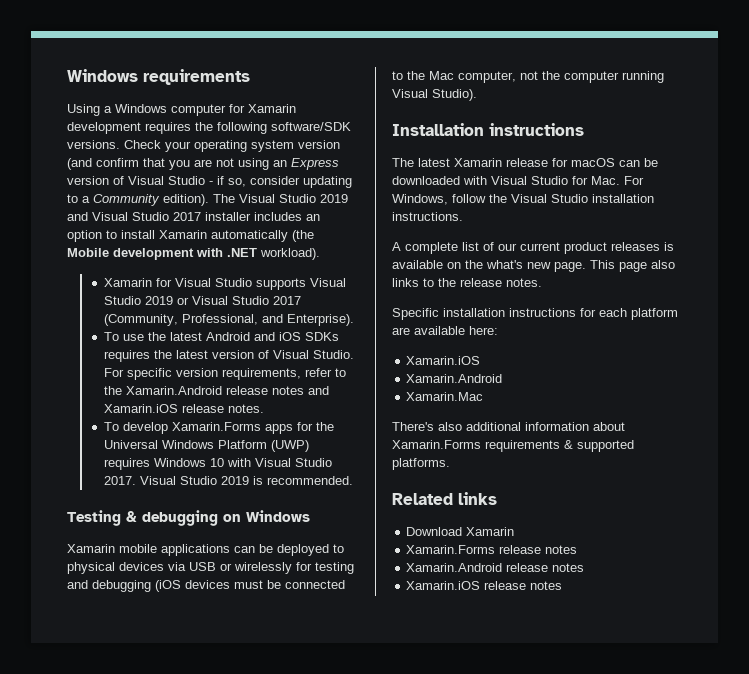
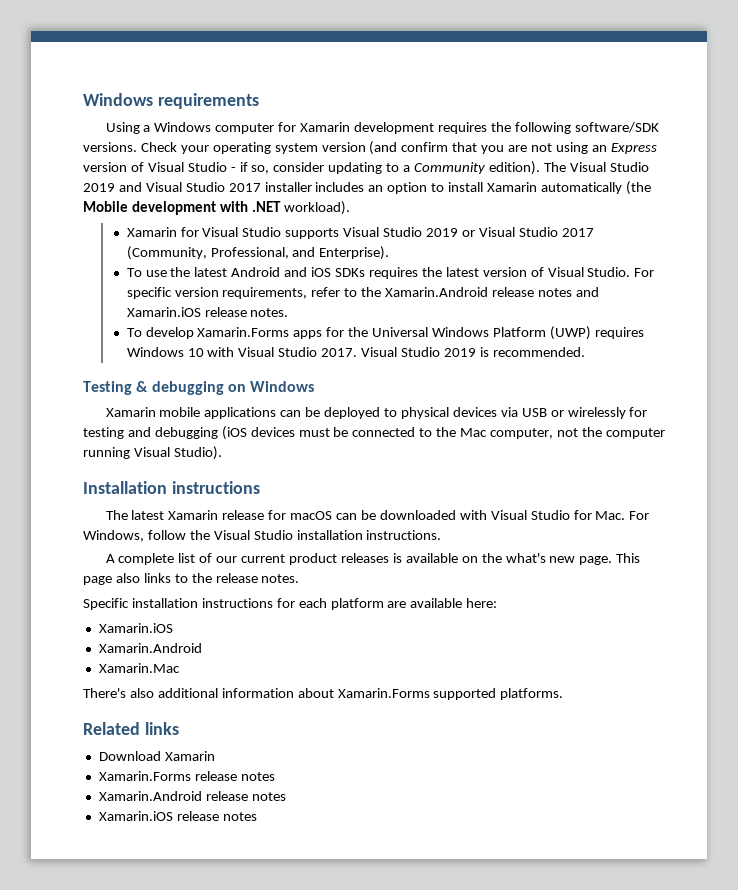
[485,440,573,452] requirements & -> (430, 693) none

